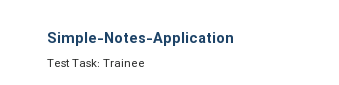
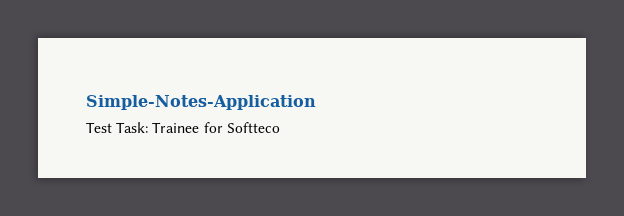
(146, 63) none -> [203,122,280,133] for Softteco

